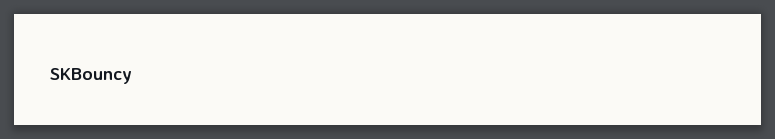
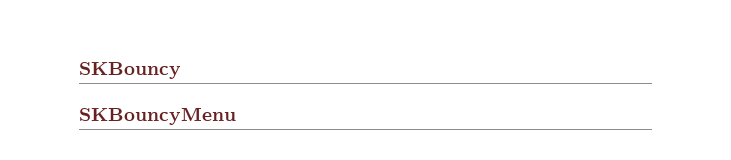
(132, 76) none -> [79,107,236,125] // SKBouncyMenu

